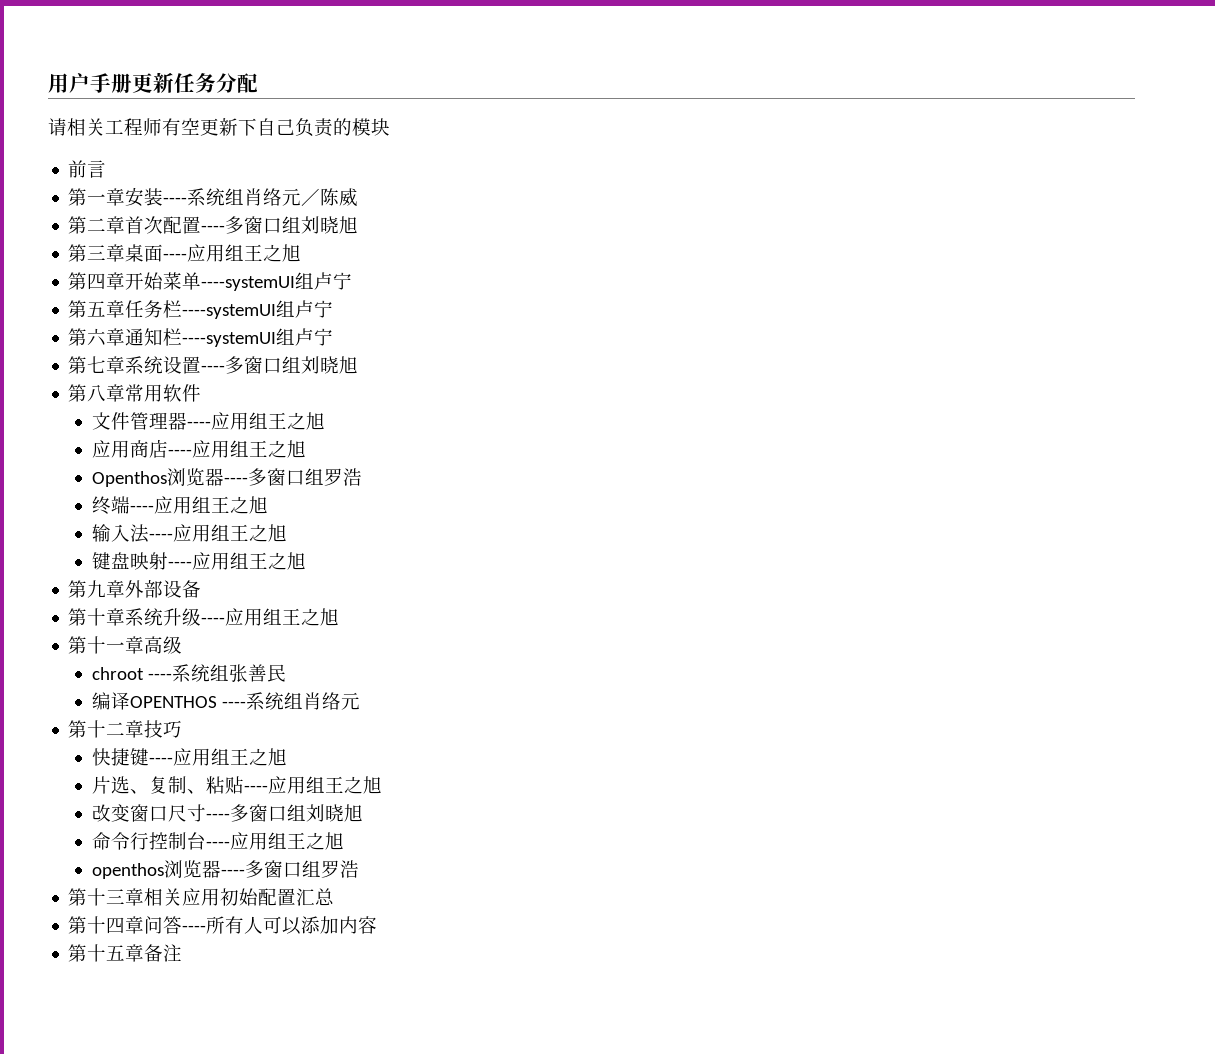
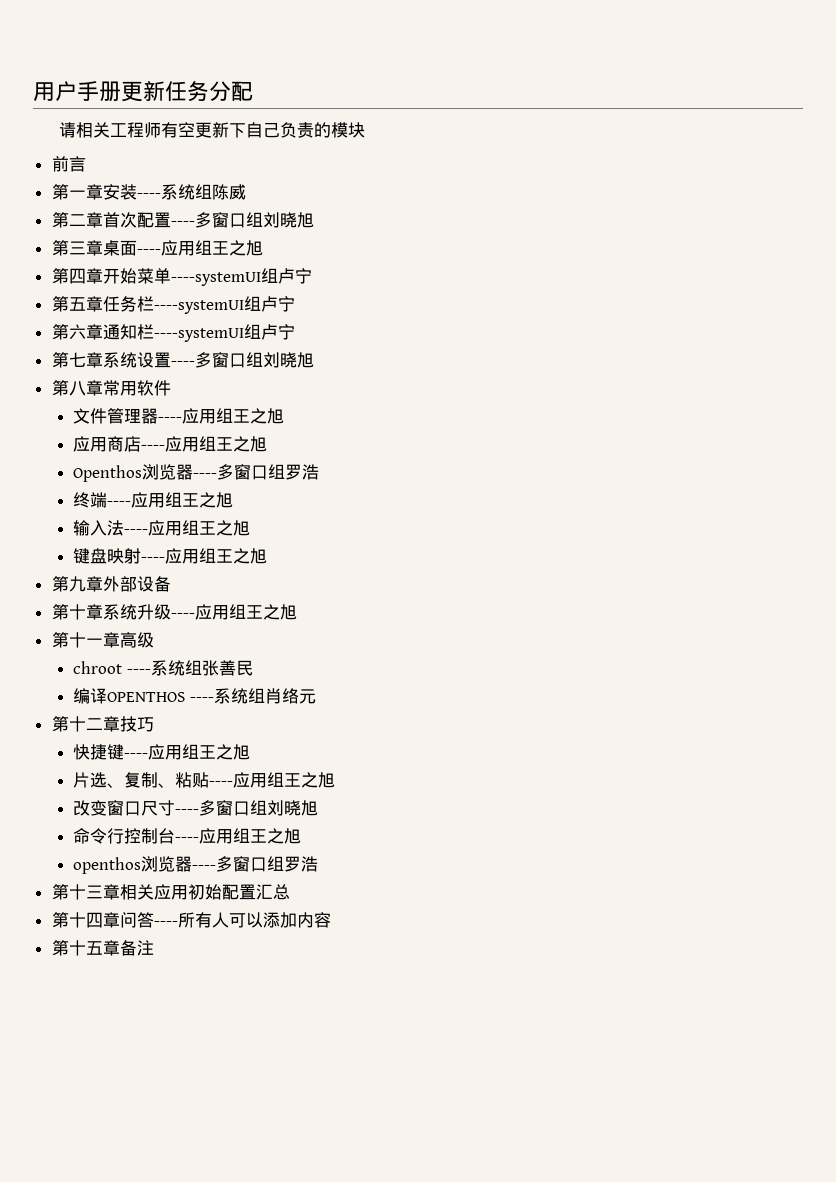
[244,188,321,206] 肖络元／ -> (212, 191) none

